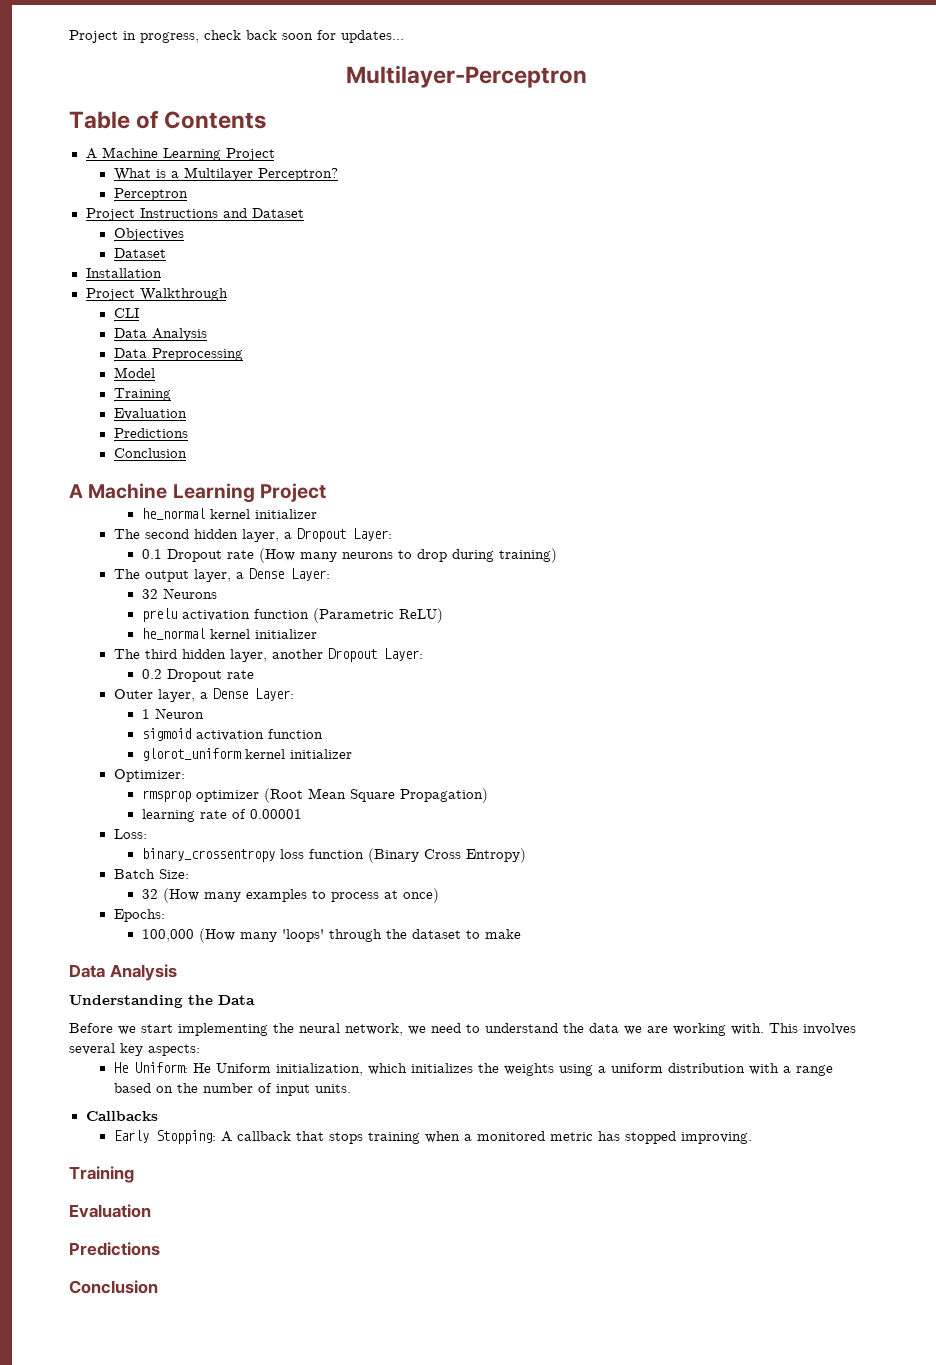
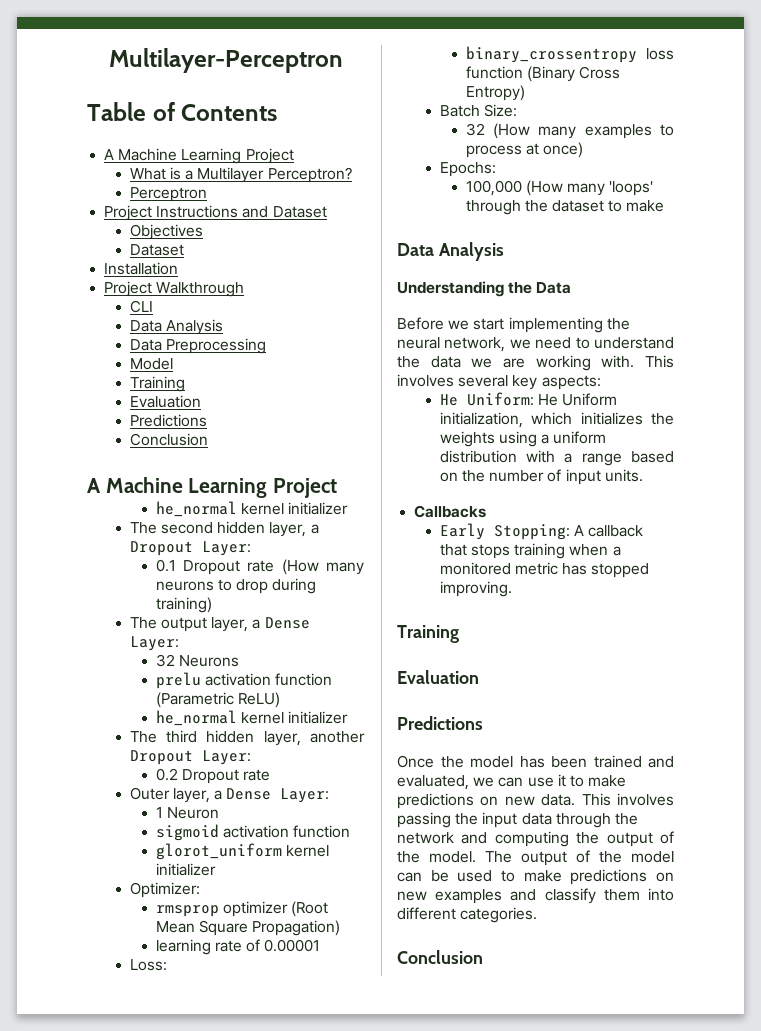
[69,30,404,43] Project in progress, check back soon for updates... // -> (108, 60) none
(160, 1249) none -> [397,755,674,768] [397,774,627,790] [397,793,674,809] [397,812,638,828] [397,831,674,847] [397,850,674,866] [397,869,674,885] [397,888,674,904] [397,907,538,923] // Once the model has been trained and evaluated, we can use it to make predictions on new data. This involves passing the input data through the network and computing the output of the model. The output of the model can be used to make predictions on new examples and classify them into different categories.

